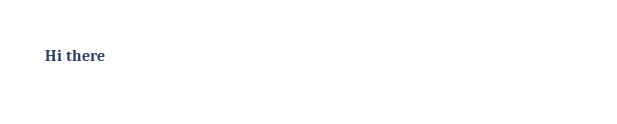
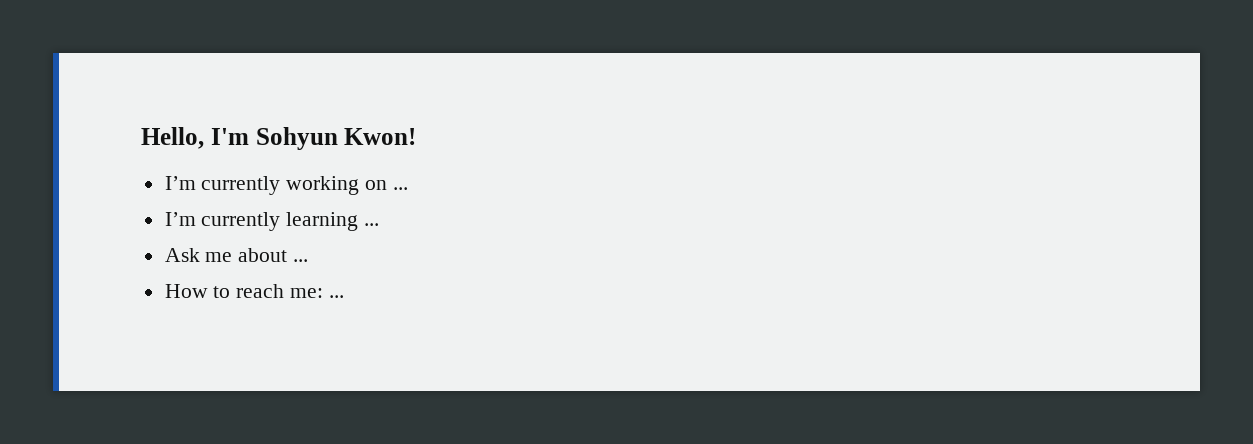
[45,49,106,61] Hi there -> [141,127,417,150] [164,176,408,195] [164,212,380,231] [164,248,309,262] [164,284,344,298] Hello, I'm Sohyun Kwon! // I’m currently working on ... // I’m currently learning ... // Ask me about ... // How to reach me: ...

